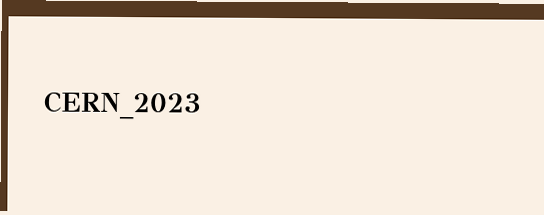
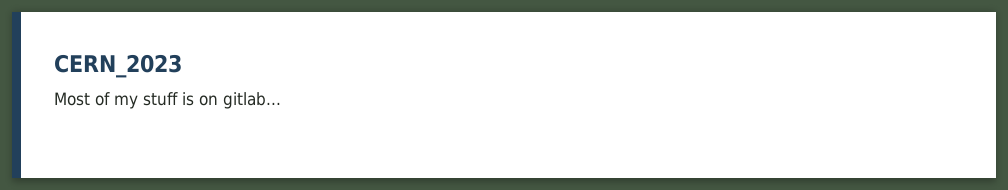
(202, 105) none -> [54,92,281,109] // Most of my stuff is on gitlab...

